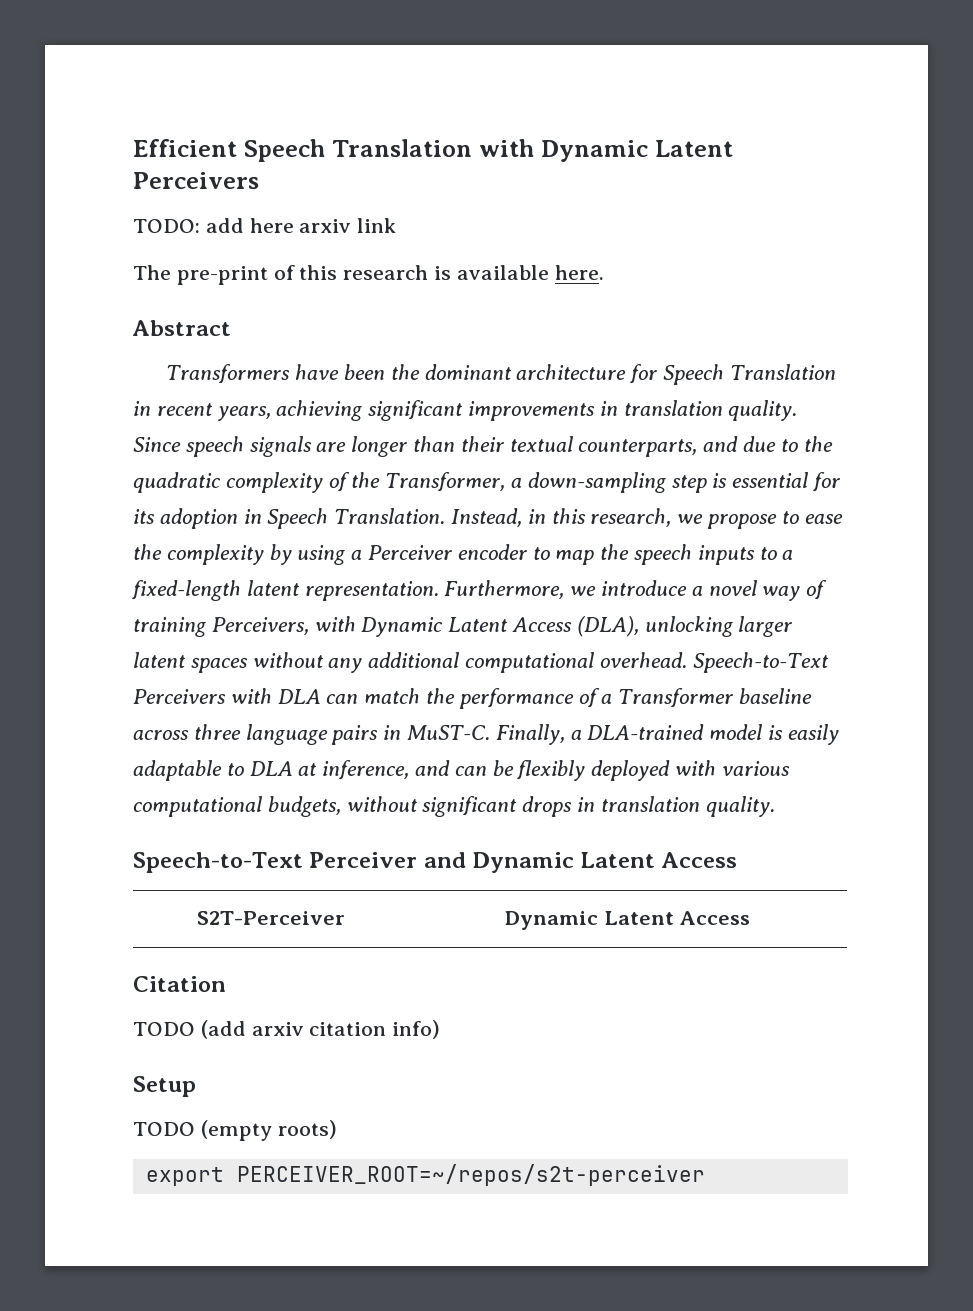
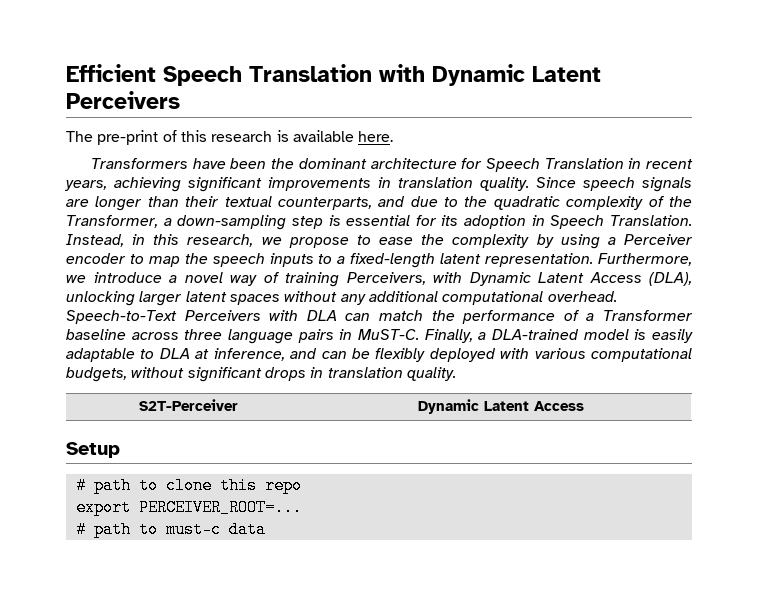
[133,218,397,233] // TODO: add here arxiv link -> (180, 100) none
[132,320,231,336] // Abstract -> (394, 136) none
[133,852,737,873] [197,911,346,925] [505,911,750,930] [133,976,226,992] [133,1020,441,1039] [133,1076,196,1097] [133,1120,337,1141] [145,1164,705,1186] // Speech-to-Text Perceiver and Dynamic Latent Access // S2T-Perceiver | Dynamic Latent Access // Citation // TODO (add arxiv citation info) // Setup // TODO (empty roots) // export PERCEIVER_ROOT=~/repos/s2t-perceiver -> [138,399,238,411] [417,399,584,414] [66,442,120,458] [75,477,302,494] [75,499,302,516] [75,521,266,538] // S2T-Perceiver | Dynamic Latent Access // Setup // # path to clone this repo // export PERCEIVER_ROOT=... // # path to must-c data

